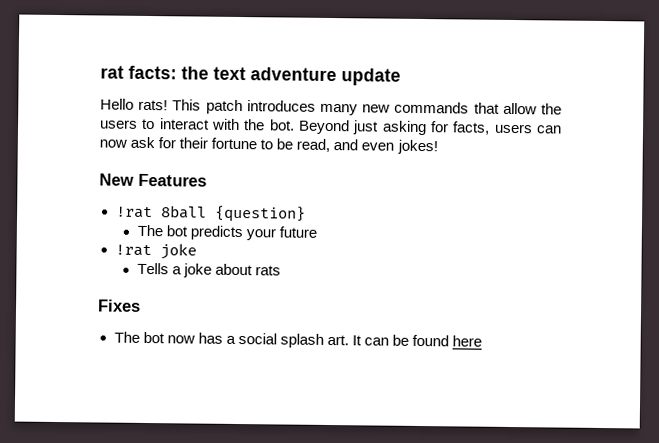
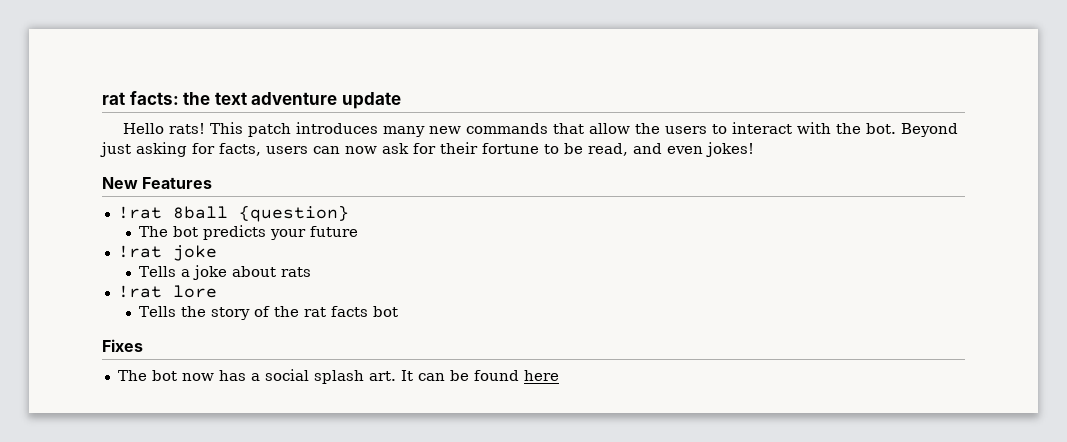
(282, 270) none -> [117,285,217,298] [138,306,398,320] // !rat lore // Tells the story of the rat facts bot

